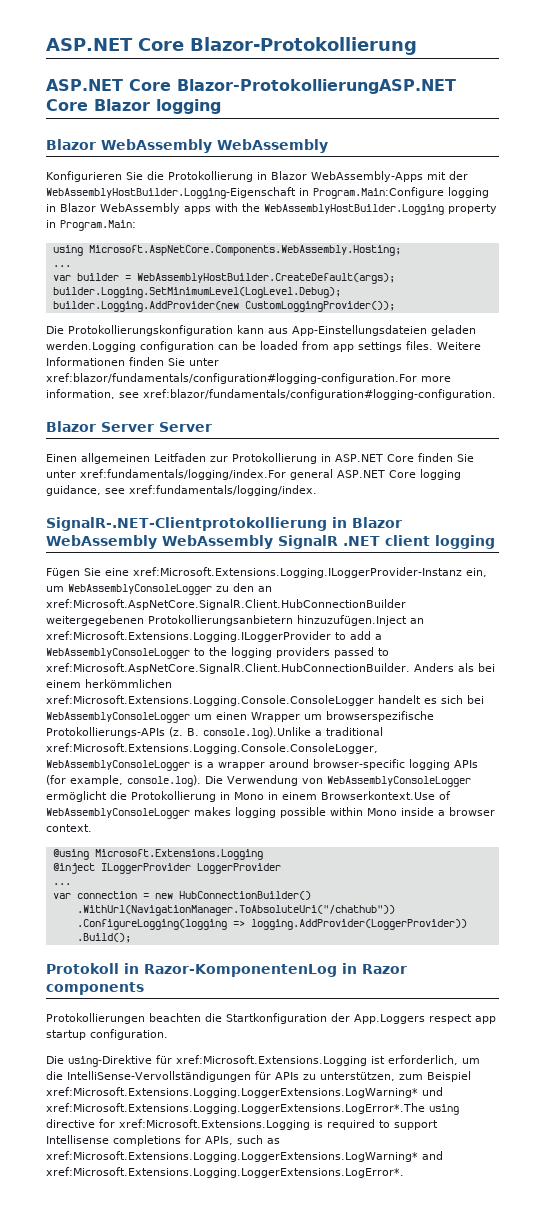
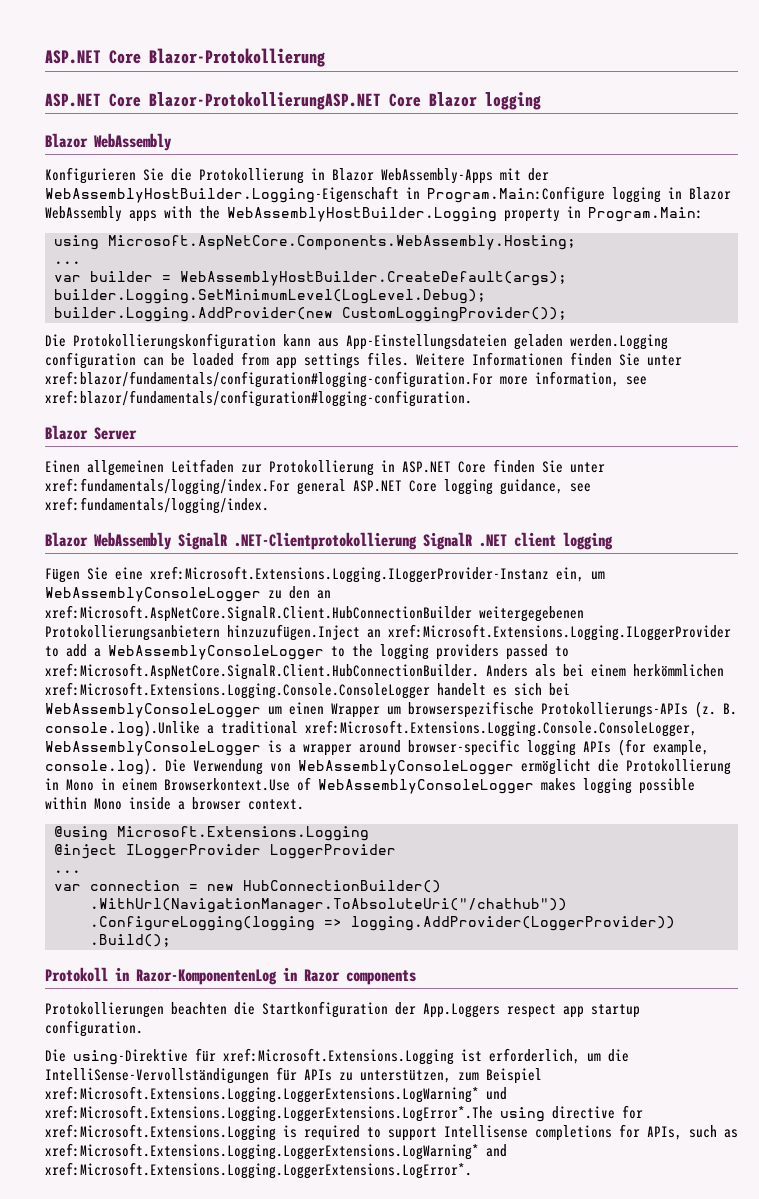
[217,139,328,153] WebAssembly -> (171, 142) none
[159,422,212,432] Server -> (137, 433) none
[46,517,402,531] [46,535,273,549] SignalR-.NET-Clientprotokollierung in Blazor WebAssembly WebAssembly -> [45,532,417,550] Blazor WebAssembly SignalR .NET-Clientprotokollierung

